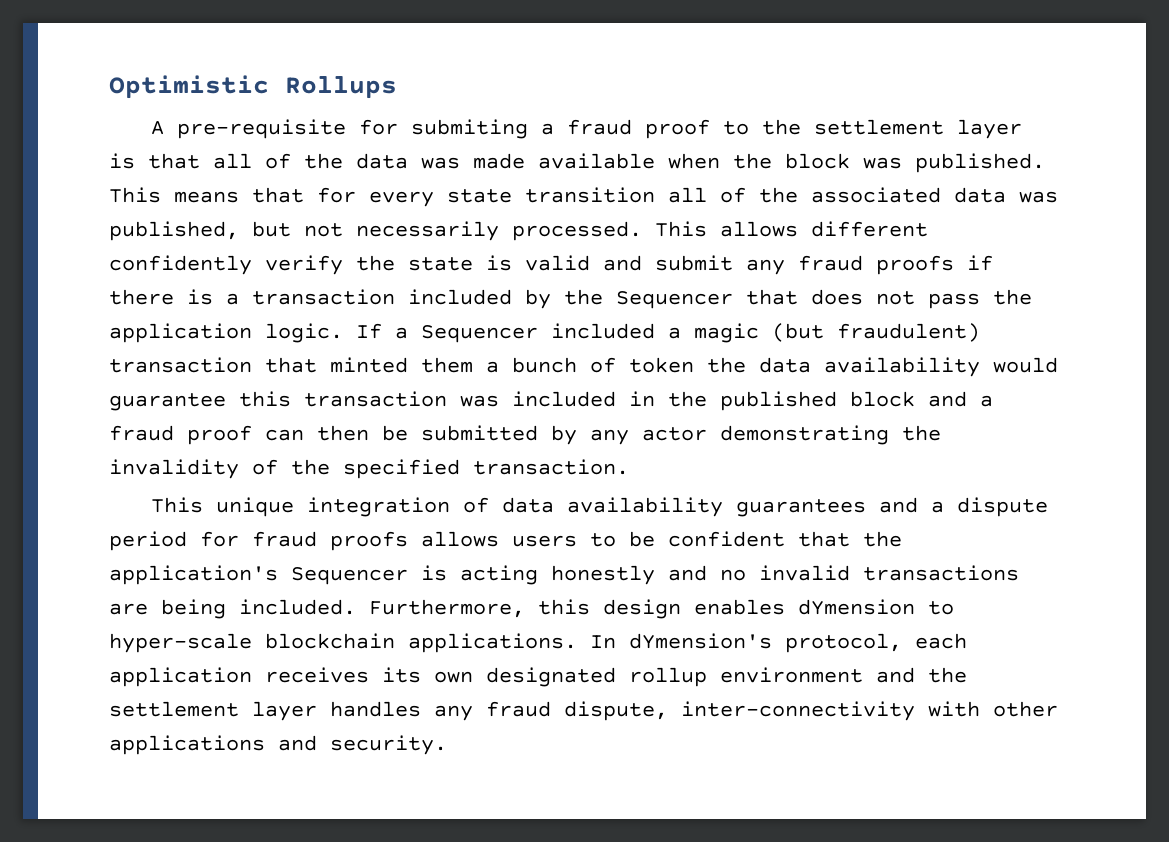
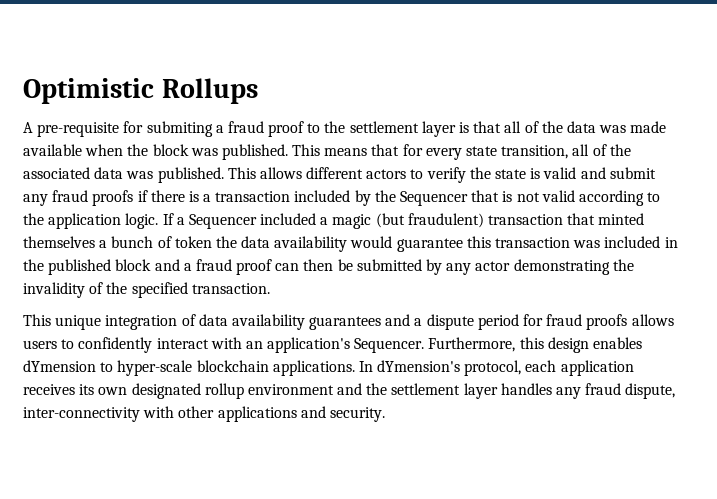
[525,187,655,203] transition -> [501,145,569,159] transition,
[109,221,642,241] published, but not necessarily processed. -> [157,167,224,183] published.
[109,255,252,275] confidently -> [366,169,424,179] actors to
[811,289,980,309] does not pass -> [502,190,661,206] is not valid according to
[421,357,473,373] them -> [23,236,95,248] themselves
[629,531,902,547] [109,565,1019,585] [109,599,356,619] be confident that the application's Sequencer is acting honestly and no invalid transactions are being included. -> [78,337,425,353] confidently interact with an application's Sequencer.

